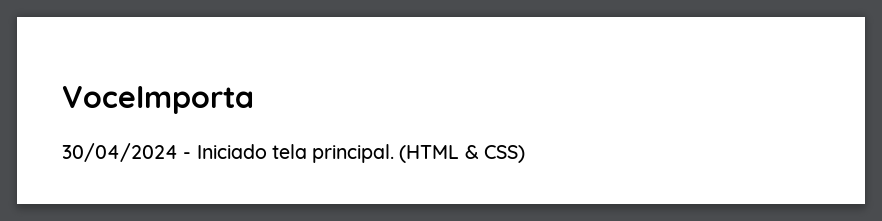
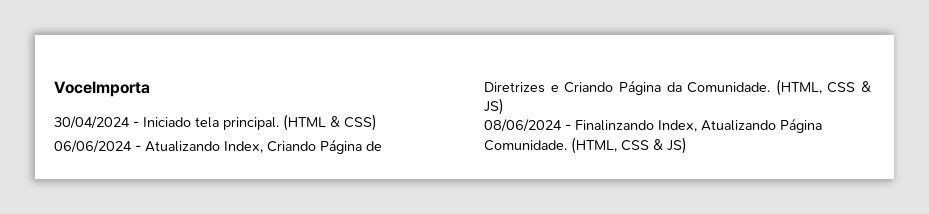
(525, 154) none -> [54,139,382,154] [484,79,871,96] [484,98,504,115] [484,118,822,133] [484,137,687,154] // 06/06/2024 - Atualizando Index, Criando Página de Diretrizes e Criando Página da Comunidade. (HTML, CSS & JS) // 08/06/2024 - Finalinzando Index, Atualizando Página Comunidade. (HTML, CSS & JS)

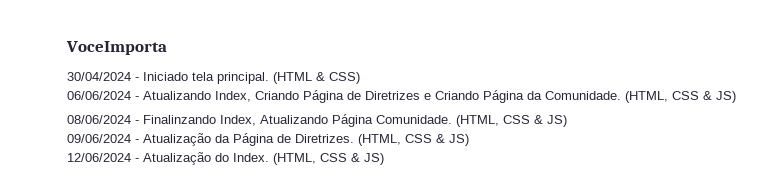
(687, 145) none -> [67,133,469,146] [67,152,384,165] // 09/06/2024 - Atualização da Página de Diretrizes. (HTML, CSS & JS) // 12/06/2024 - Atualização do Index. (HTML, CSS & JS)

